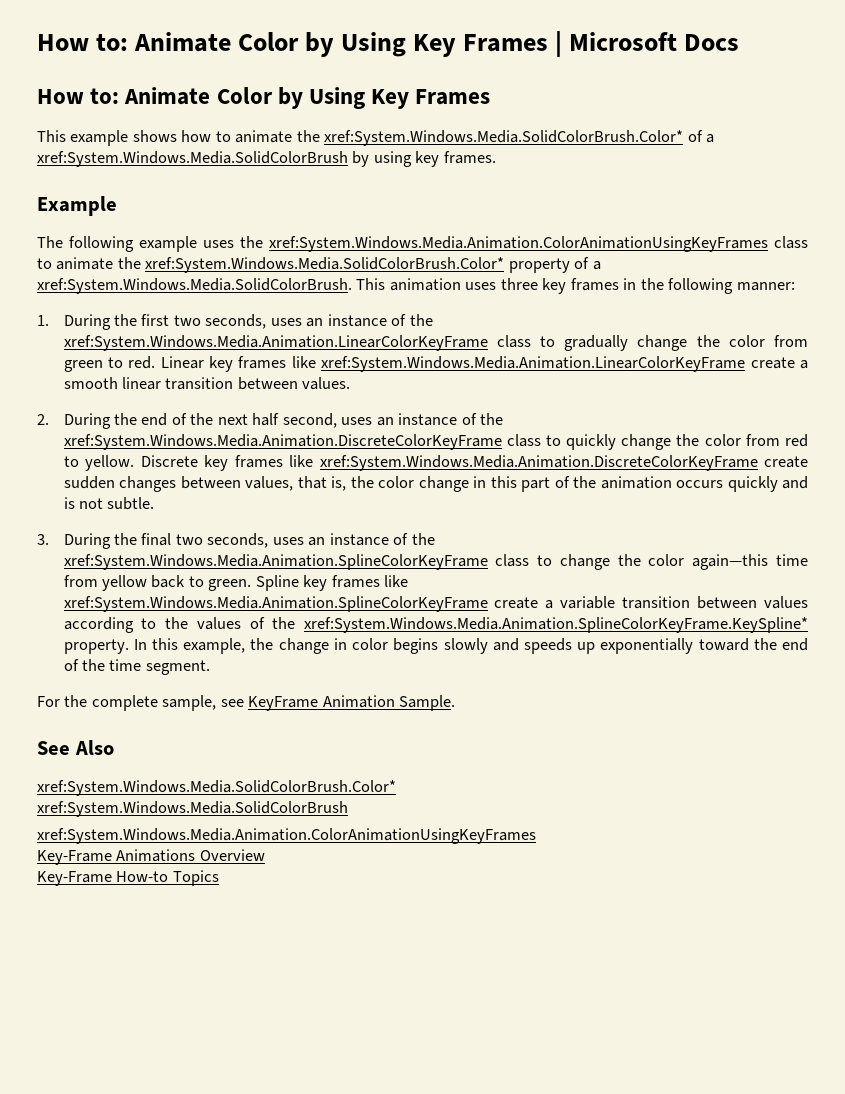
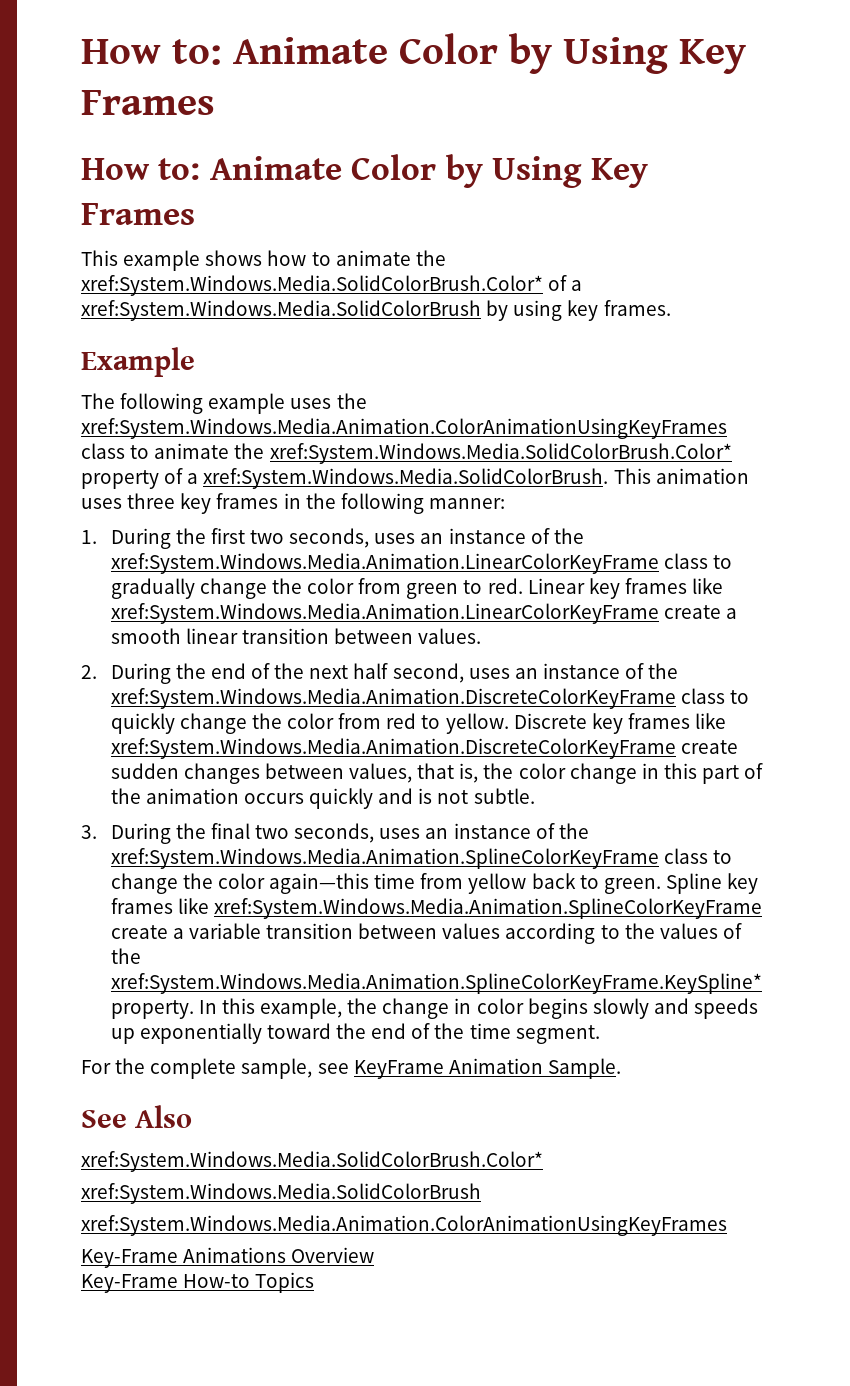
[37,31,740,58] How to: Animate Color by Using Key Frames | Microsoft Docs -> [81,33,746,74] [81,90,215,115] How to: Animate Color by Using Key Frames

